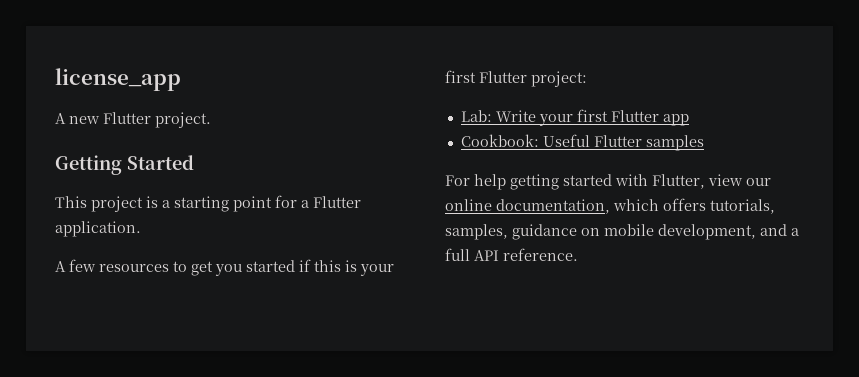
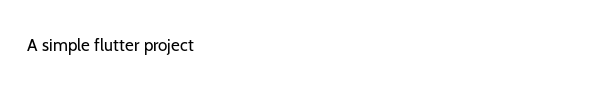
[55,68,181,91] [55,112,211,128] [55,155,194,175] [55,195,361,212] [55,221,141,237] [55,259,394,276] [445,70,587,87] [460,109,689,126] [460,134,704,151] [445,174,771,190] [445,198,775,214] [445,224,799,240] [445,248,578,261] license_app // A new Flutter project. // Getting Started // This project is a starting point for a Flutter application. // A few resources to get you started if this is your first Flutter project: // Lab: Write your first Flutter app // Cookbook: Useful Flutter samples // For help getting started with Flutter, view our online documentation, which offers tutorials, samples, guidance on mobile development, and a full API reference. -> [27,38,194,55] A simple flutter project

